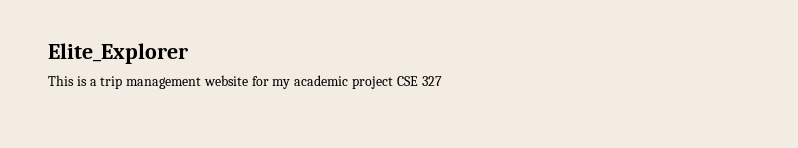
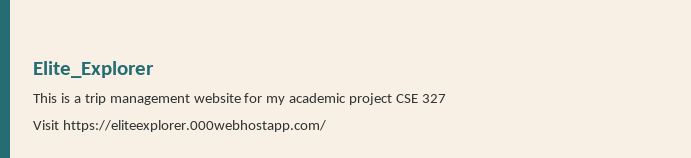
(442, 81) none -> [33,120,326,132] // Visit https://eliteexplorer.000webhostapp.com/

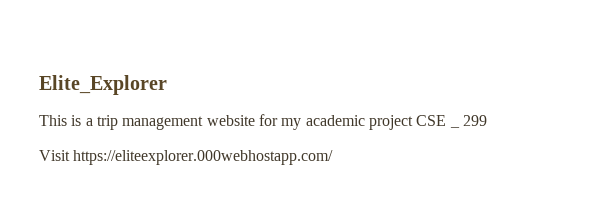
[422,94,447,103] 327 -> [449,126,460,128] [462,115,487,126] _ 299

